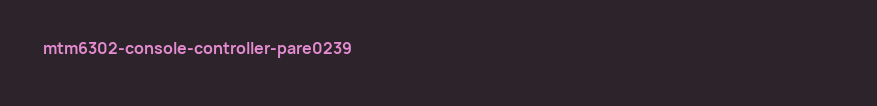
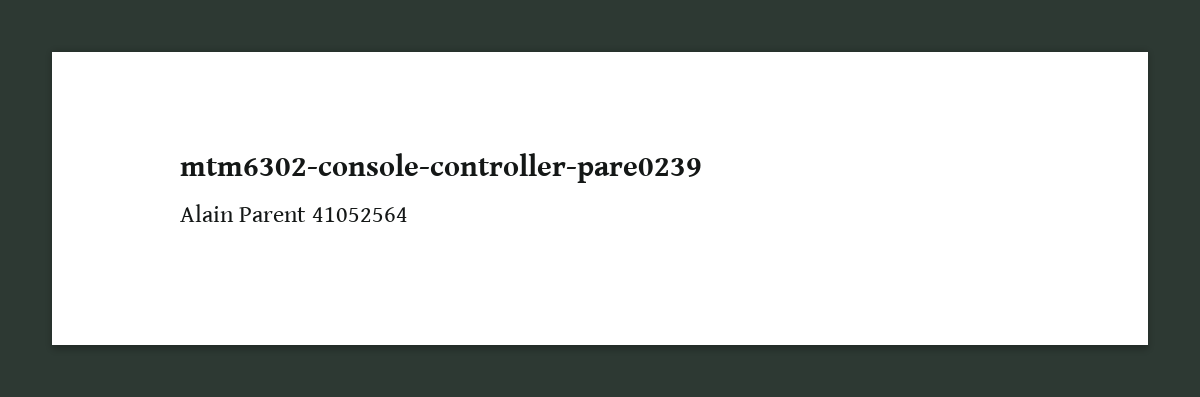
(352, 50) none -> [180,204,408,222] // Alain Parent 41052564

